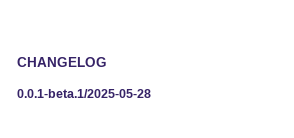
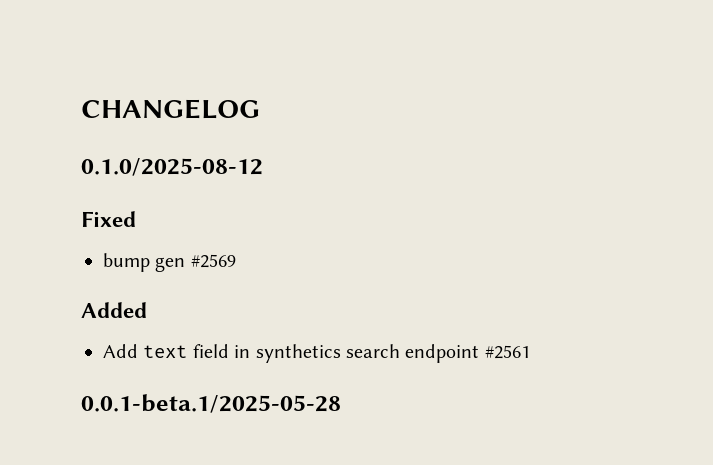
(107, 62) none -> [81,158,263,176] [81,211,136,227] [103,253,236,272] [81,302,147,318] [103,344,530,363] // 0.1.0/2025-08-12 // Fixed // bump gen #2569 // Added // Add text field in synthetics search endpoint #2561

